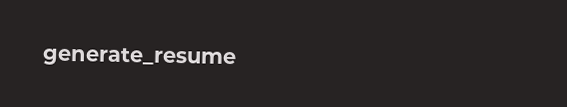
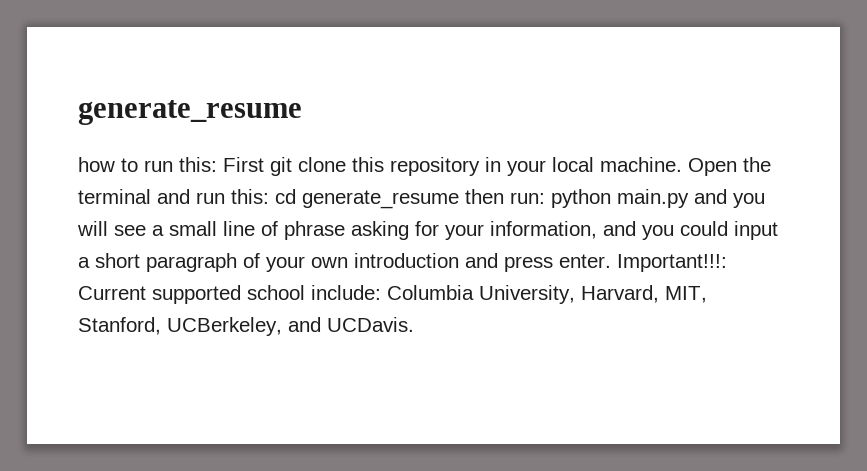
[42,46,237,69] generate_resume -> [78,100,302,125] [78,157,771,176] [78,189,765,209] [77,221,778,240] [78,253,727,272] [78,285,707,304] [78,317,414,336] generate_resume // how to run this: First git clone this repository in your local machine. Open the terminal and run this: cd generate_resume then run: python main.py and you will see a small line of phrase asking for your information, and you could input a short paragraph of your own introduction and press enter. Important!!!: Current supported school include: Columbia University, Harvard, MIT, Stanford, UCBerkeley, and UCDavis.

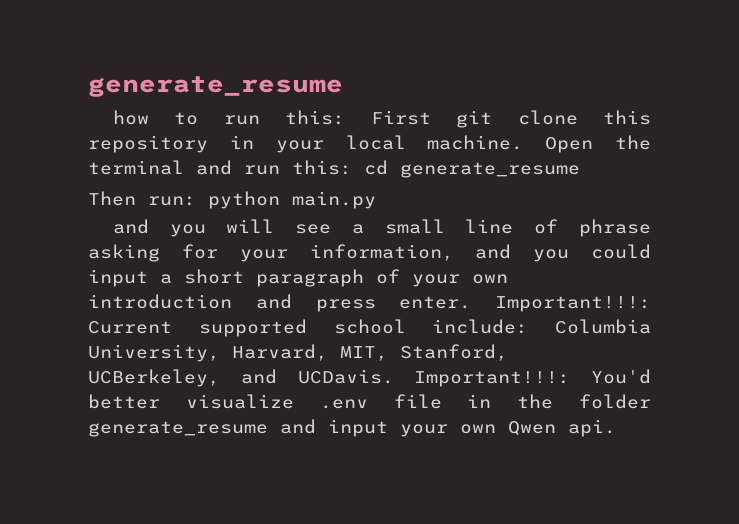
[465,189,504,204] then -> [88,191,136,206] // Then
(689, 198) none -> (376, 200) //
(414, 324) none -> [414,369,651,387] [88,394,651,409] [88,419,616,437] Important!!!: You'd better visualize .env file in the folder generate_resume and input your own Qwen api.

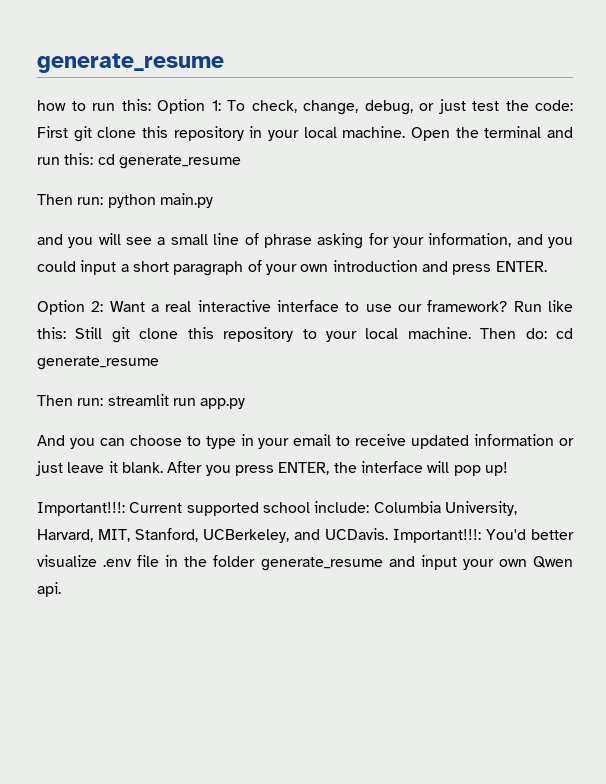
(346, 117) none -> [157,99,573,115] Option 1: To check, change, debug, or just test the code:
[399,296,472,309] enter. -> [495,261,547,272] [37,300,573,315] [37,327,574,343] [37,356,159,370] [37,394,246,409] [37,434,574,449] [36,461,508,476] ENTER. // Option 2: Want a real interactive interface to use our framework? Run like this: Still git clone this repository to your local machine. Then do: cd generate_resume // Then run: streamlit run app.py // And you can choose to type in your email to receive updated information or just leave it blank. After you press ENTER, the interface will pop up! //

